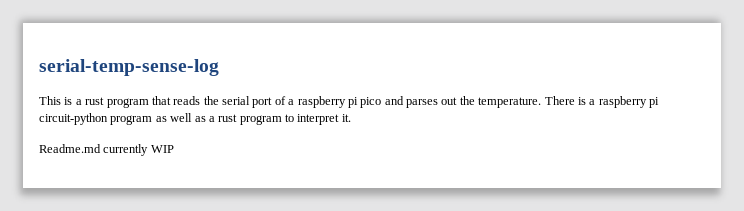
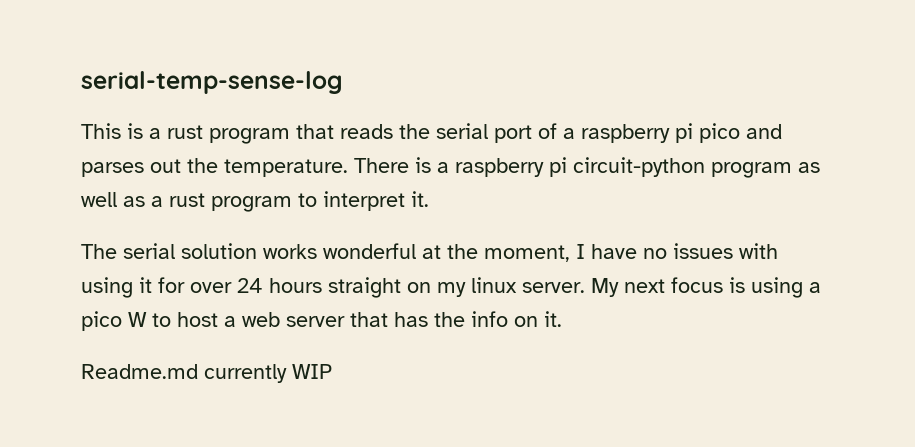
(351, 118) none -> [81,243,778,262] [81,277,821,298] [81,311,562,331] // The serial solution works wonderful at the moment, I have no issues with using it for over 24 hours straight on my linux server. My next focus is using a pico W to host a web server that has the info on it.

